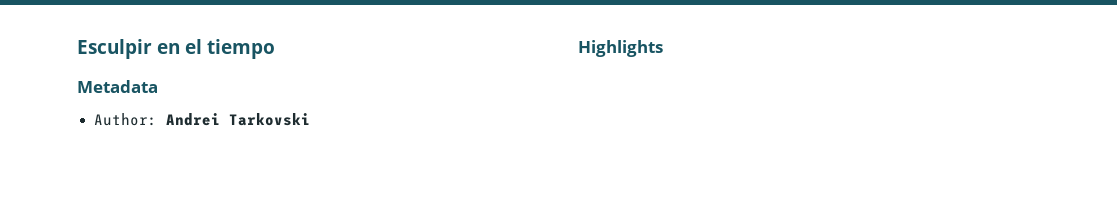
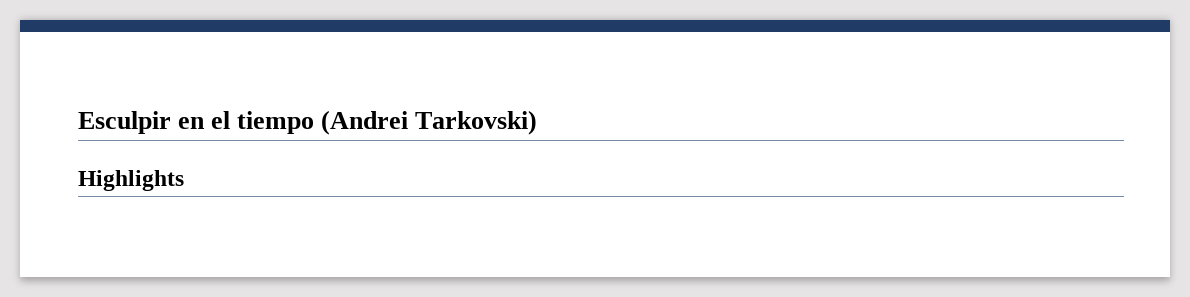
[77,80,158,93] [93,113,310,126] // Metadata // Author: Andrei Tarkovski -> [321,110,538,135] (Andrei Tarkovski)

